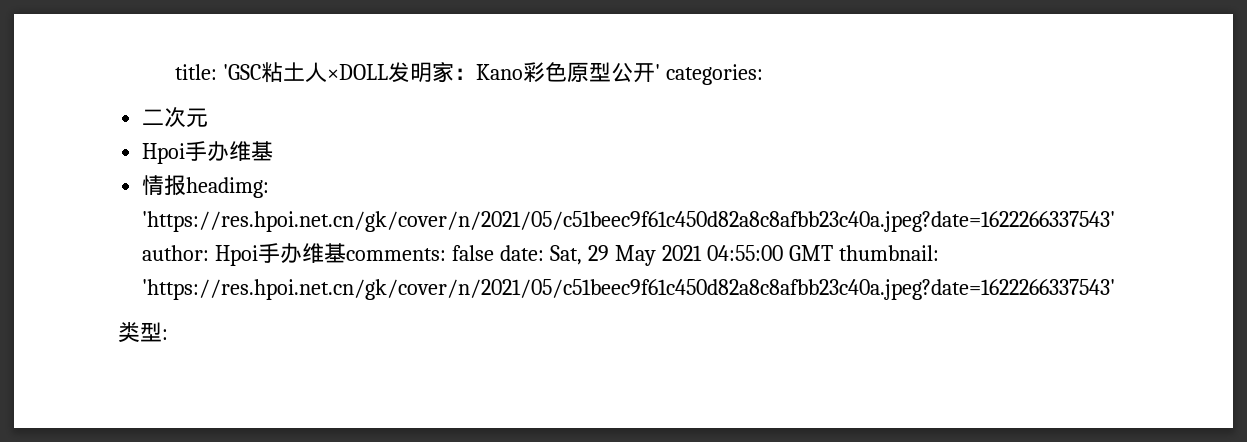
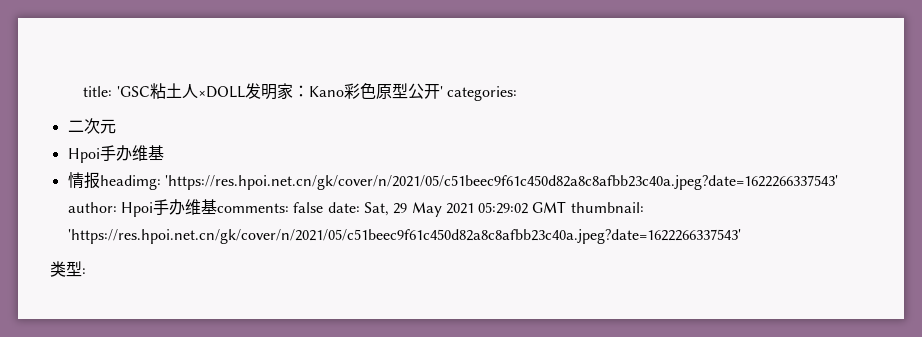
[706,245,783,261] 04:55:00 -> [478,202,529,214] 05:29:02

